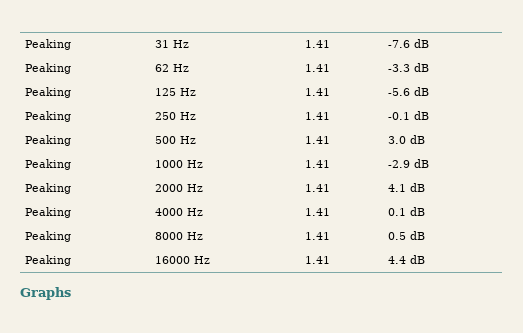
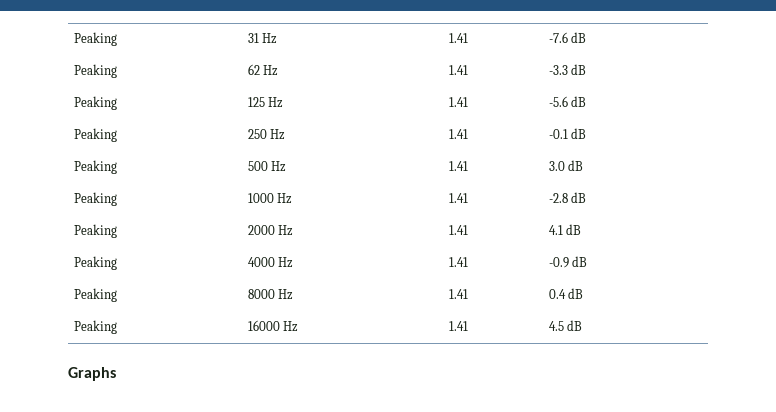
[388,160,411,168] -2.9 -> [549,193,569,203] -2.8
[388,208,407,216] 0.1 -> [549,257,570,268] -0.9
[388,232,407,240] 0.5 -> [549,289,567,299] 0.4
[388,256,407,264] 4.4 -> [549,321,565,331] 4.5

